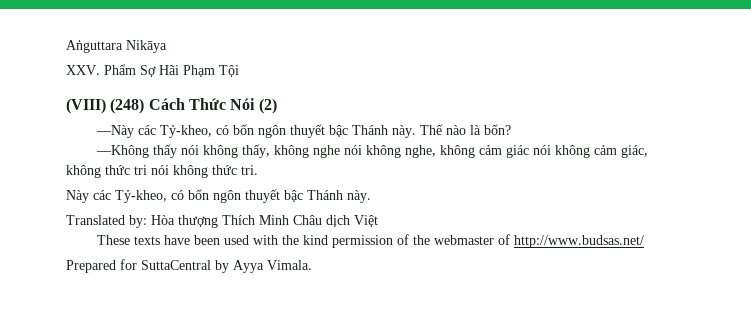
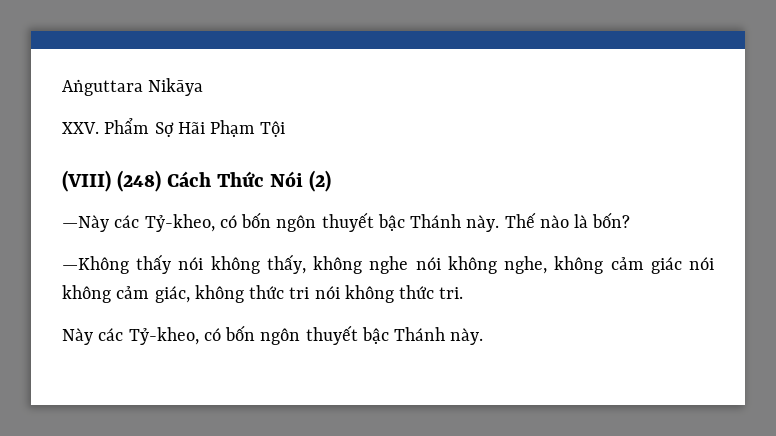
[66,215,378,228] [97,234,645,248] [66,259,312,273] // Translated by: Hòa thượng Thích Minh Châu dịch Việt // These texts have been used with the kind permission of the webmaster of http://www.budsas.net/ // Prepared for SuttaCentral by Ayya Vimala. -> (484, 336) none

